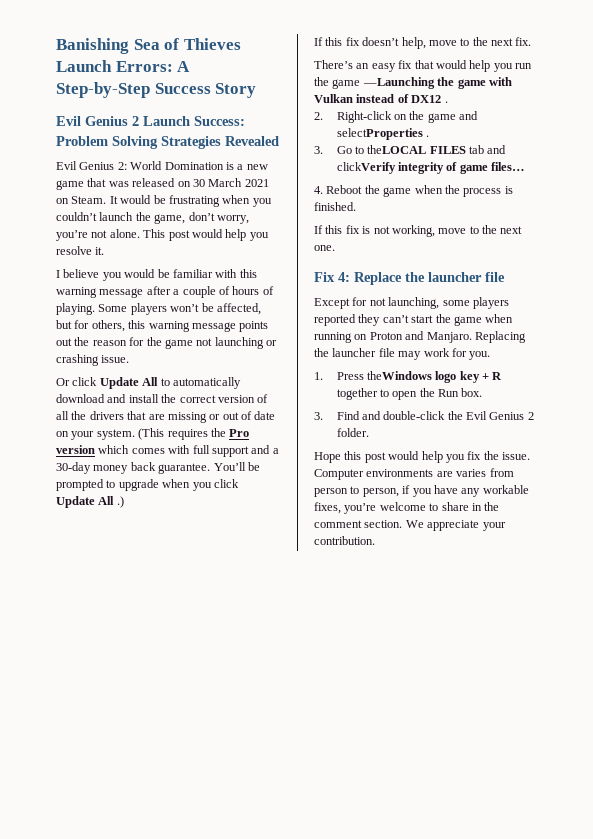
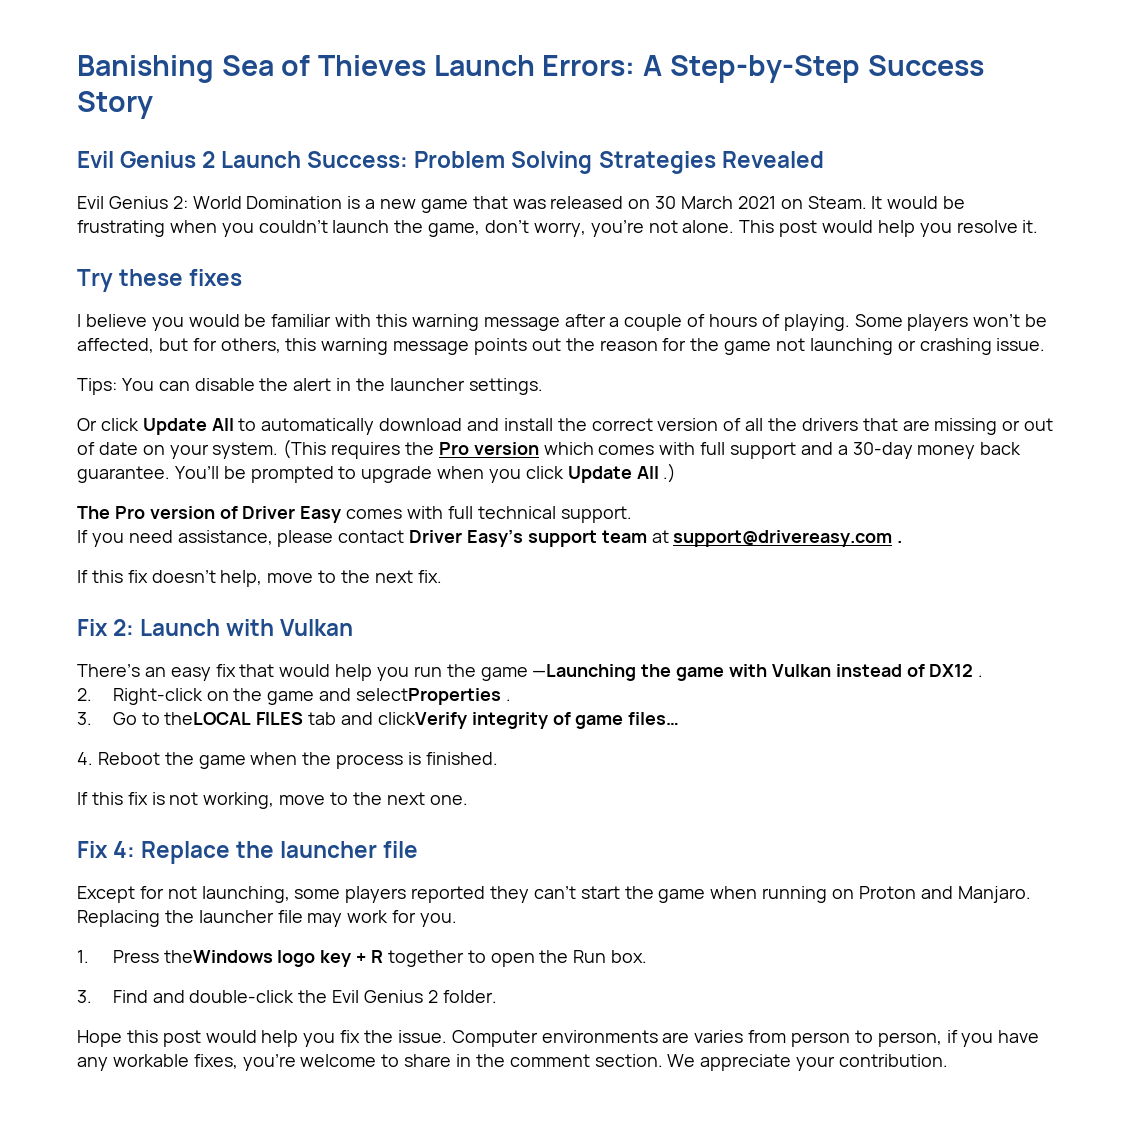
(105, 251) none -> [77,269,243,292] // Try these fixes
(130, 359) none -> [77,378,543,395] // Tips: You can disable the alert in the launcher settings.
(124, 502) none -> [77,506,632,523] [77,529,903,547] // The Pro version of Driver Easy comes with full technical support. // If you need assistance, please contact Driver Easy’s support team at support@drivereasy.com .
(532, 41) none -> [77,619,354,636] // Fix 2: Launch with Vulkan

